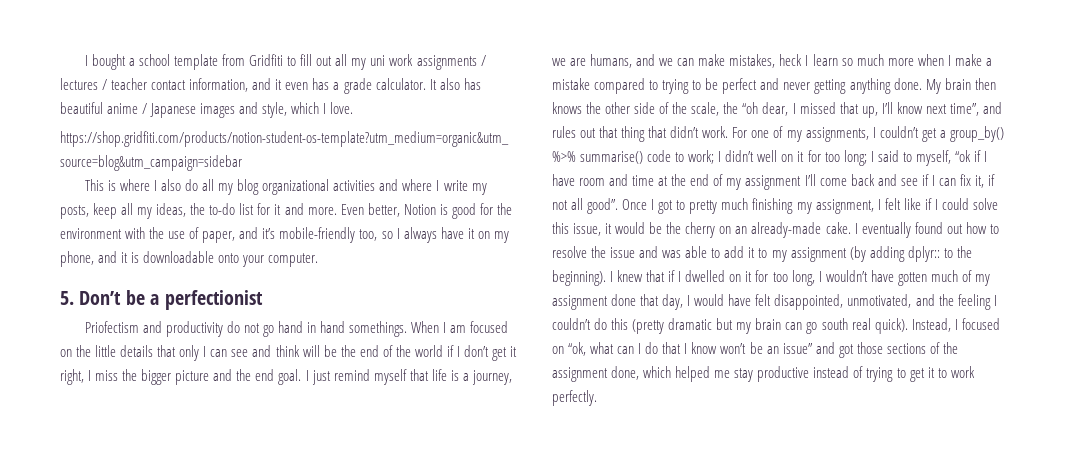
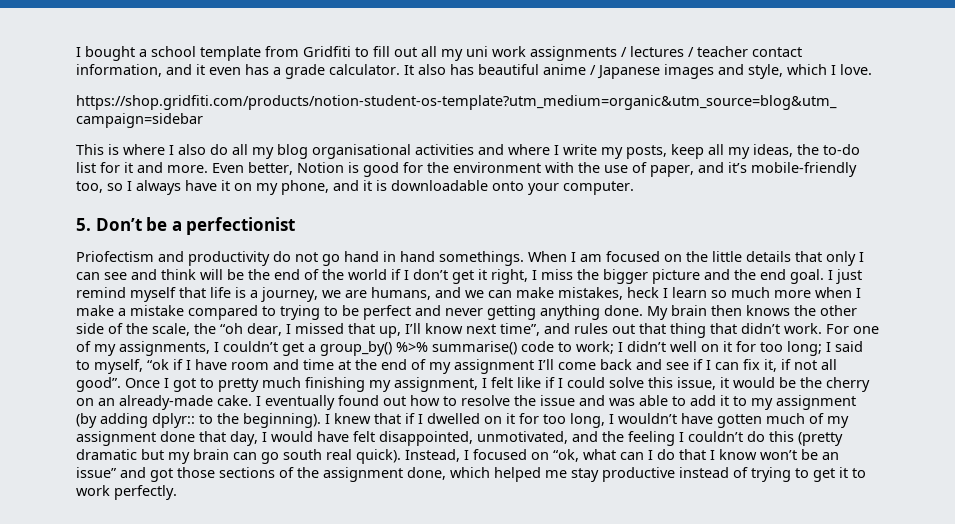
[262,179,330,195] organizational -> [312,144,411,159] organisational

